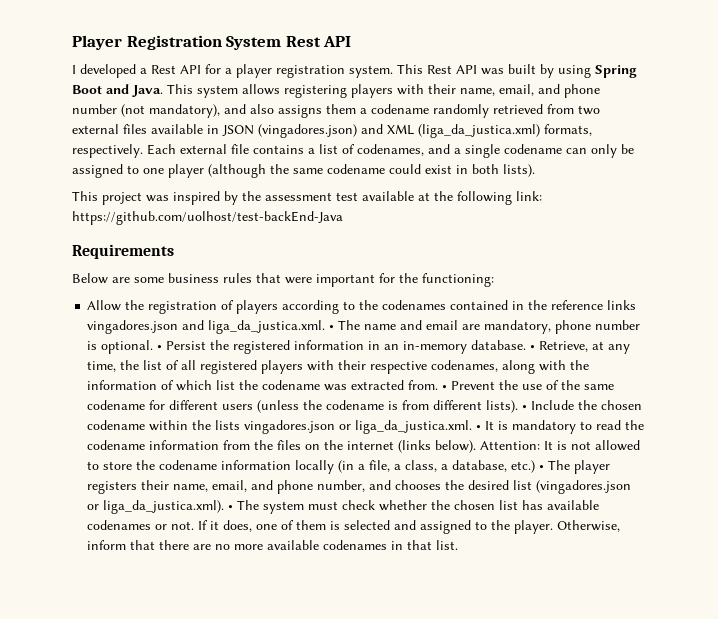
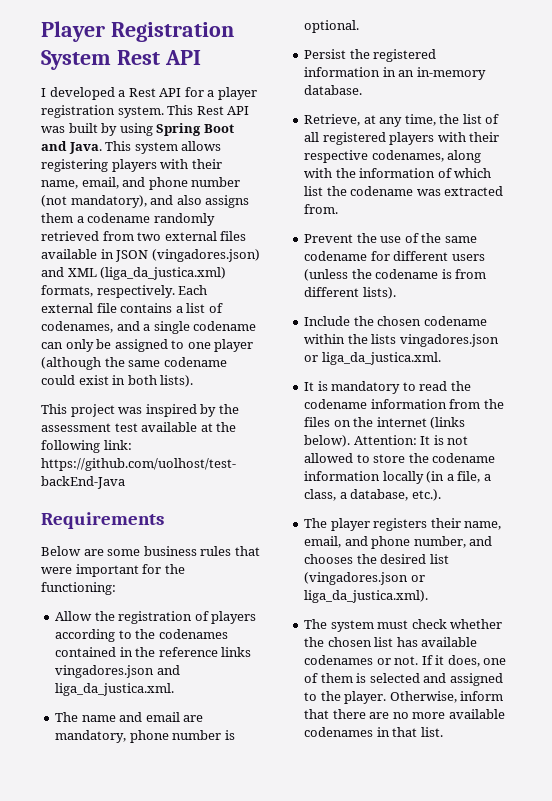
[329,325,335,330] • -> (175, 689) //
[157,345,163,350] • -> (360, 26) //
[530,345,536,350] • -> (363, 90) //
[442,385,448,390] • -> (339, 209) //
[522,405,528,410] • -> (396, 293) //
[476,425,482,430] • -> (441, 358) //
[511,460,545,473] etc.) • -> [411,489,441,501] etc.). //
[228,505,234,510] • -> (429, 596) //

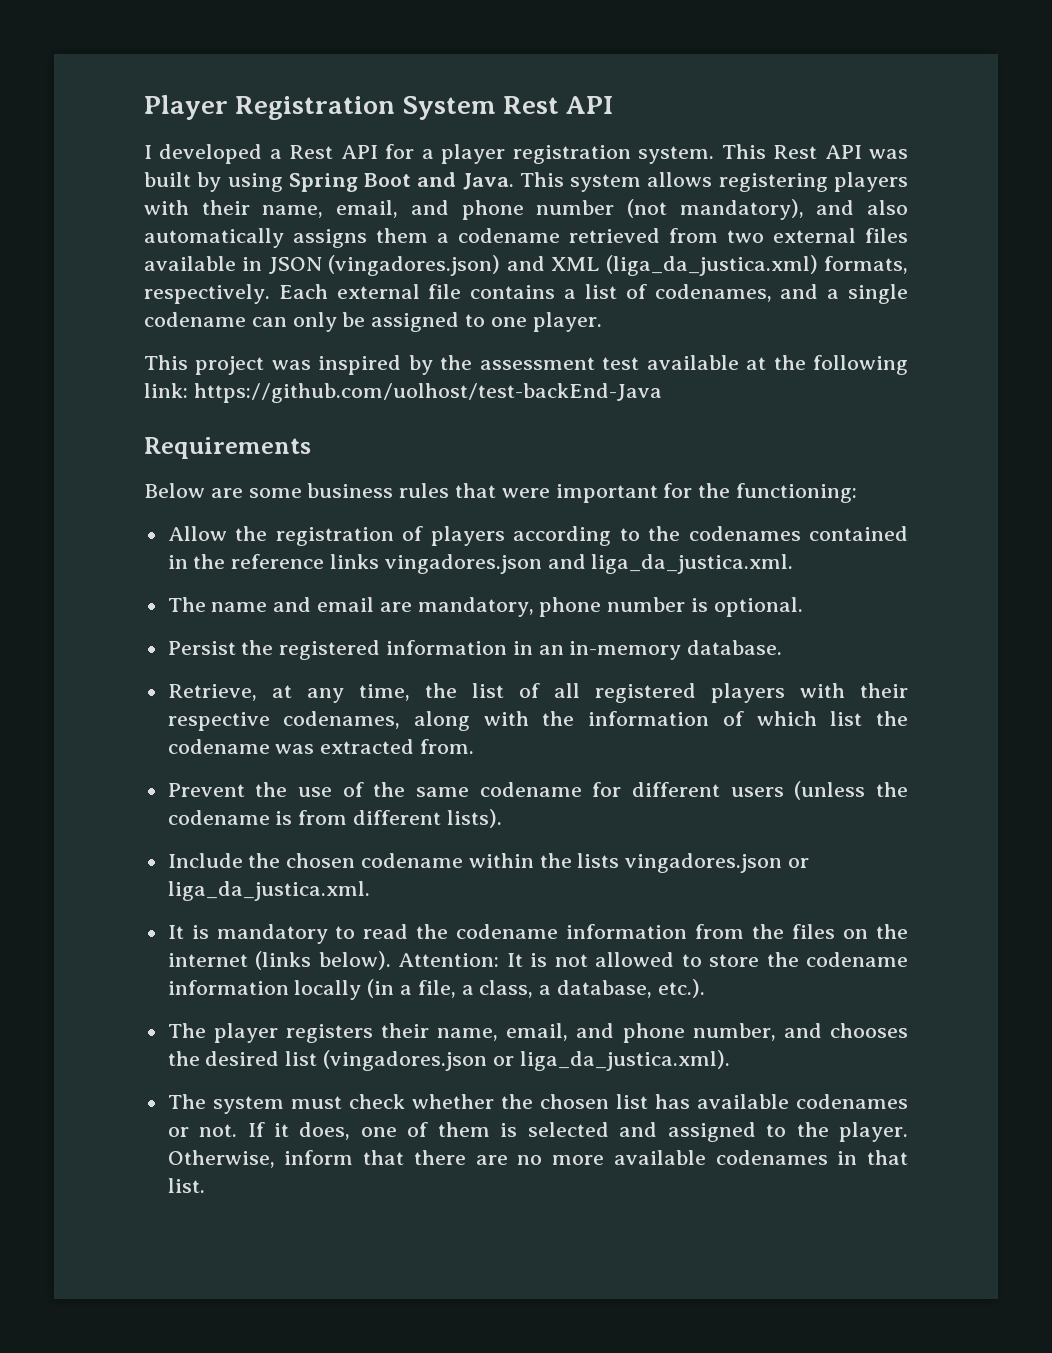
(202, 200) none -> [144,228,284,248] automatically
[153,213,215,226] randomly -> (560, 235) none
[214,339,254,352] [41,357,227,370] [41,375,194,387] player (although the same codename could exist in both lists). -> [532,312,602,332] player.

